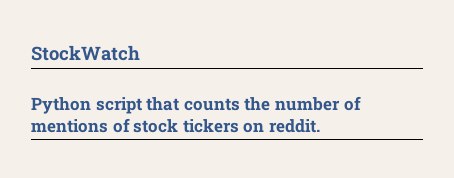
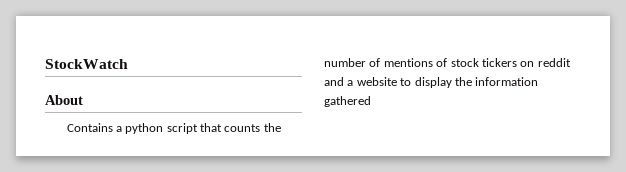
[31,97,91,114] Python -> [45,95,83,105] [66,123,164,134] About // Contains a python
[268,119,320,133] reddit. -> [537,58,571,67] [324,77,539,88] [324,96,371,107] reddit and a website to display the information gathered

